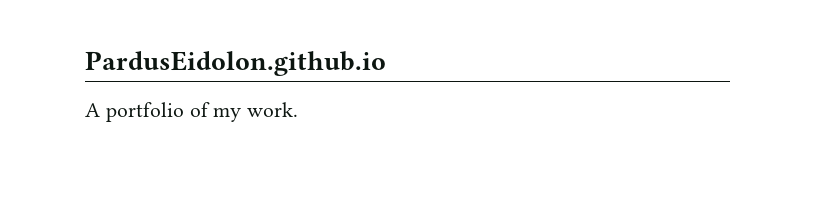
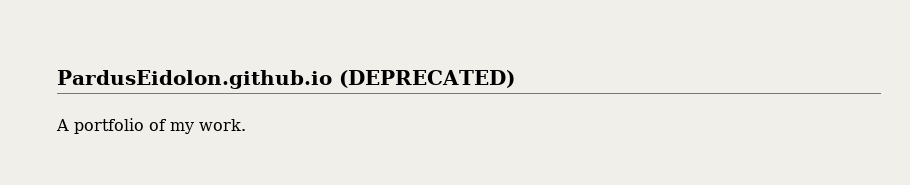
(386, 63) none -> [339,70,515,88] (DEPRECATED)

